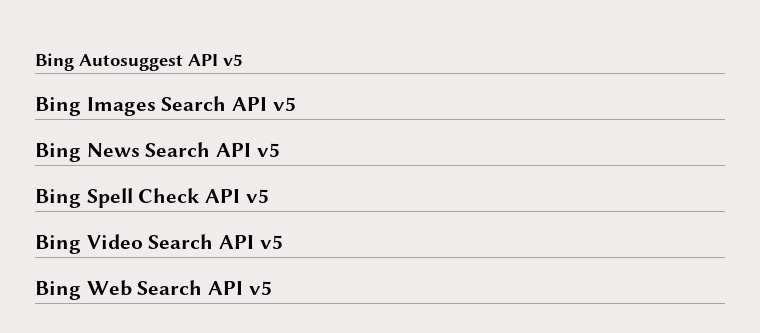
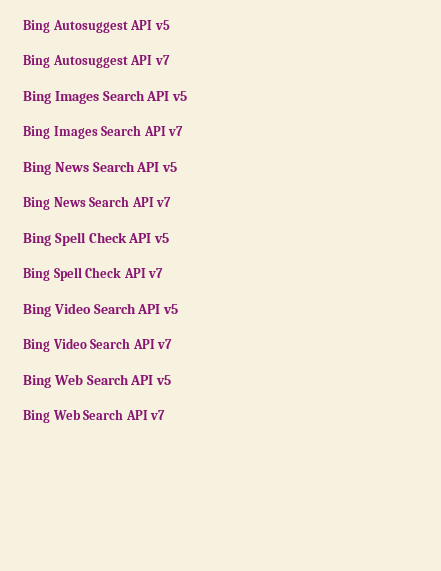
(243, 60) none -> [23,55,170,68] // Bing Autosuggest API v7
(296, 104) none -> [23,125,184,139] // Bing Images Search API v7
(280, 150) none -> [23,196,172,210] // Bing News Search API v7
(269, 196) none -> [23,267,164,281] // Bing Spell Check API v7
[35,280,272,300] // Bing Web Search API v5 -> [23,338,173,352] [23,374,172,388] [23,409,166,423] // Bing Video Search API v7 // Bing Web Search API v5 // Bing Web Search API v7

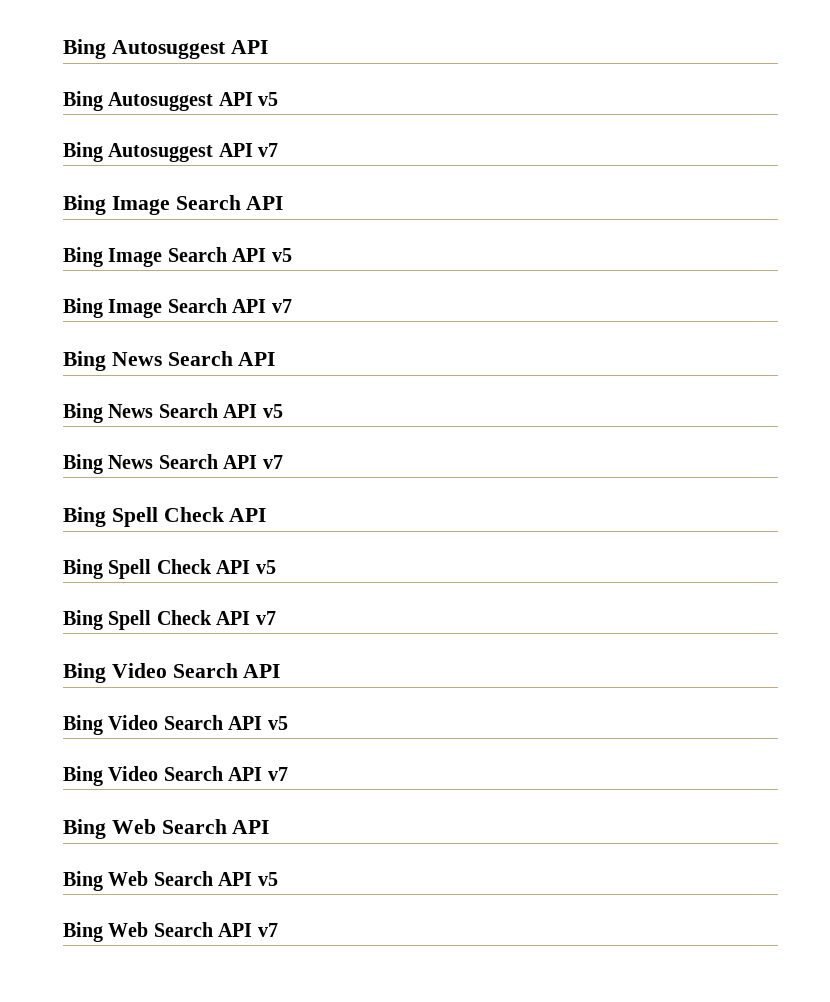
[23,20,153,33] Bing Autosuggest API -> [63,39,268,59] [63,91,253,111] Bing Autosuggest API // Bing Autosuggest API
[54,90,188,104] [23,126,98,139] Images Search API v5 // Bing Images -> [111,195,284,215] [63,247,292,267] [63,298,163,318] Image Search API // Bing Image Search API v5 // Bing Image
(160, 167) none -> [63,403,258,423] // Bing News Search API
(152, 238) none -> [63,559,251,579] // Bing Spell Check API
(161, 309) none -> [63,715,263,735] // Bing Video Search API
(154, 380) none -> [63,871,253,891] // Bing Web Search API

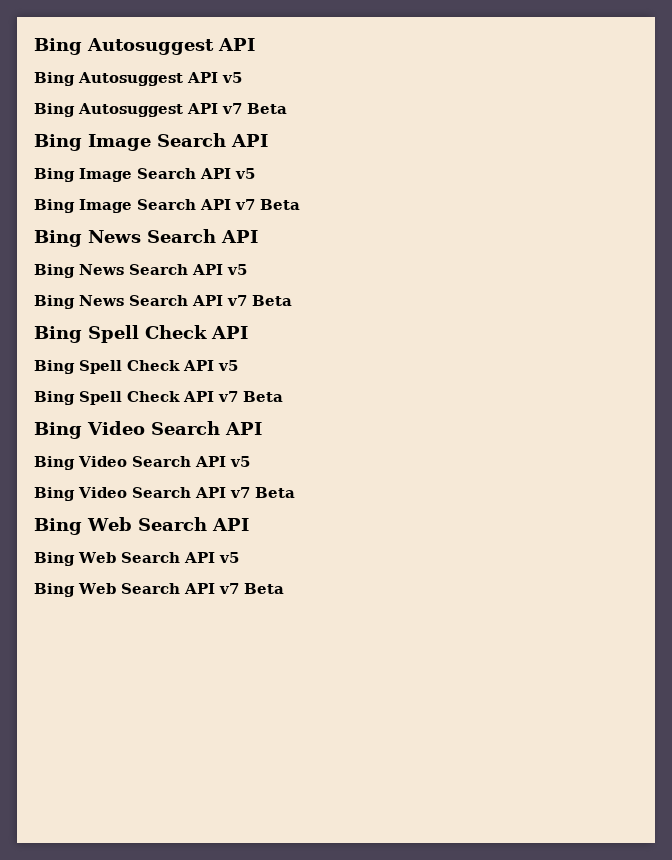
(279, 150) none -> [247,103,287,114] Beta
(292, 306) none -> [260,199,300,210] Beta
(283, 462) none -> [252,295,292,306] Beta
(276, 618) none -> [243,391,283,402] Beta
(288, 774) none -> [255,487,295,498] Beta
(278, 930) none -> [243,583,284,594] Beta

